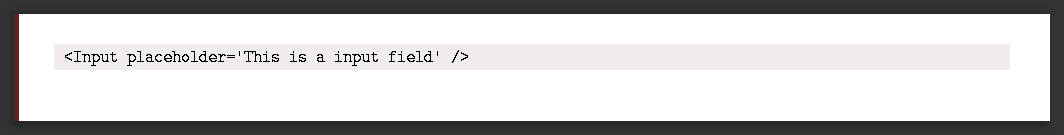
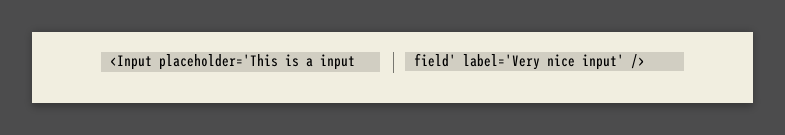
(443, 57) none -> [462,54,624,70] label='Very nice input'

